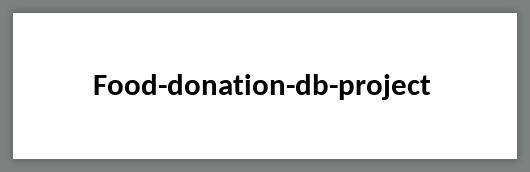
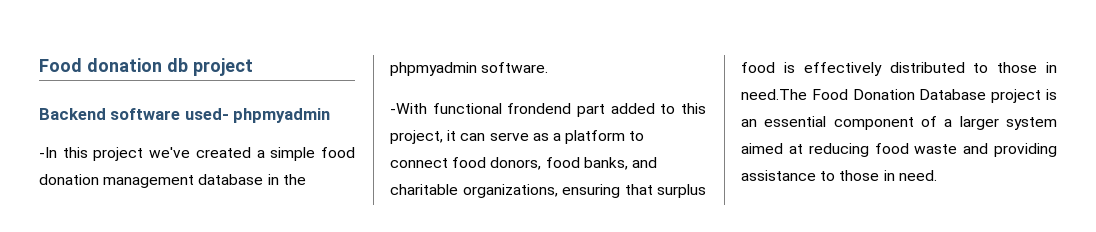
[93,74,431,100] Food-donation-db-project -> [39,58,253,76] [39,108,331,123] [39,147,355,161] [39,174,306,188] [390,62,549,76] [390,103,706,117] [390,130,645,144] [390,157,657,170] [390,184,706,198] [741,62,1057,76] [741,89,1057,103] [741,116,1057,130] [741,143,1057,157] [741,170,937,181] Food donation db project // Backend software used- phpmyadmin // -In this project we've created a simple food donation management database in the phpmyadmin software. // -With functional frondend part added to this project, it can serve as a platform to connect food donors, food banks, and charitable organizations, ensuring that surplus food is effectively distributed to those in need.The Food Donation Database project is an essential component of a larger system aimed at reducing food waste and providing assistance to those in need.

